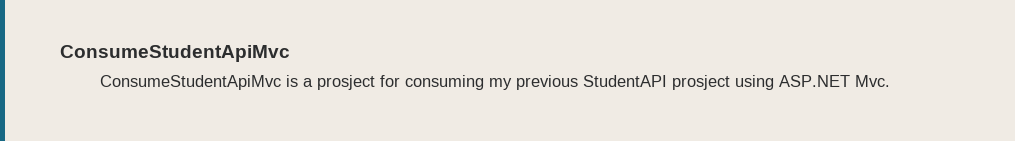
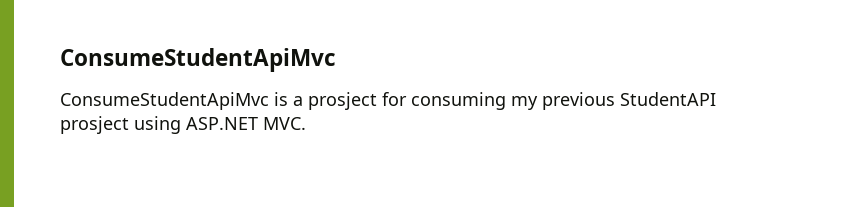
[854,75,890,87] Mvc. -> [263,117,306,130] MVC.

